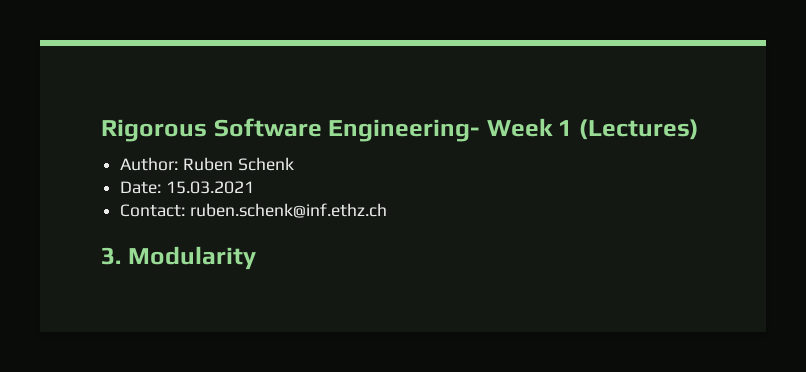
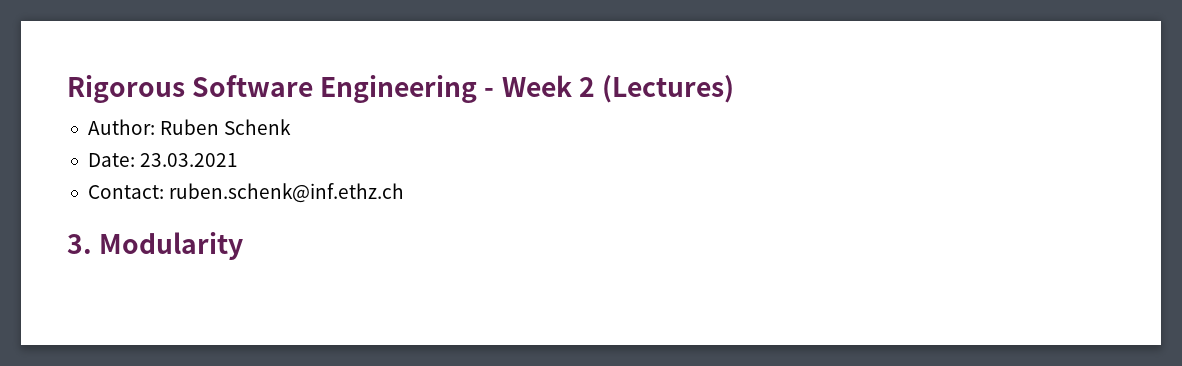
[328,118,573,142] Engineering- Week 1 -> [320,75,595,103] Engineering - Week 2
[165,181,254,194] 15.03.2021 -> [140,153,239,167] 23.03.2021

